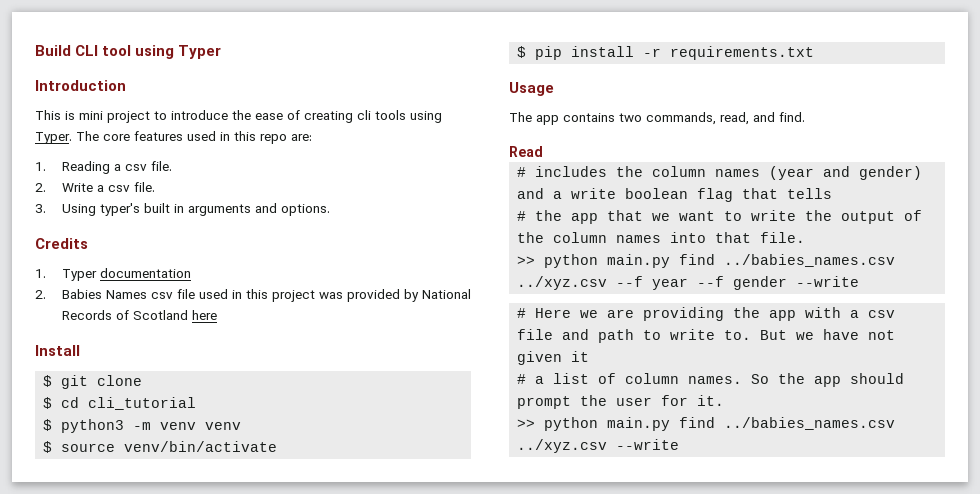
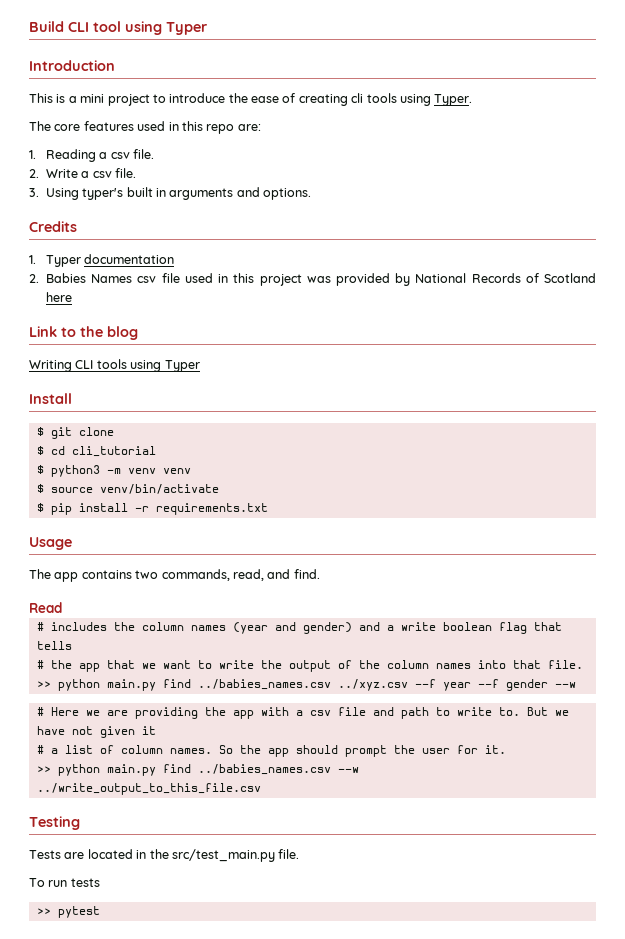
(75, 115) none -> [68,96,77,103] a
(72, 138) none -> (473, 100) //
(217, 315) none -> [29,326,138,340] [29,359,200,372] // Link to the blog // Writing CLI tools using Typer
[796,276,860,287] --write -> [554,682,576,688] --w
[517,439,680,453] ../xyz.csv --write -> [337,767,359,773] [36,783,261,795] [29,816,80,830] [29,849,300,862] [29,878,100,887] [36,906,100,918] --w ../write_output_to_this_file.csv // Testing // Tests are located in the src/test_main.py file. // To run tests // >> pytest

